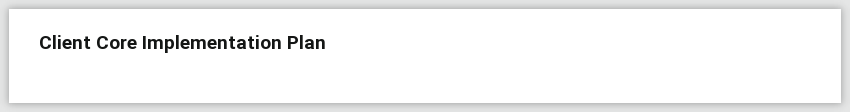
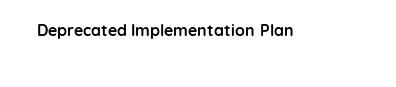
[39,35,138,49] Client Core -> [37,24,127,39] Deprecated

